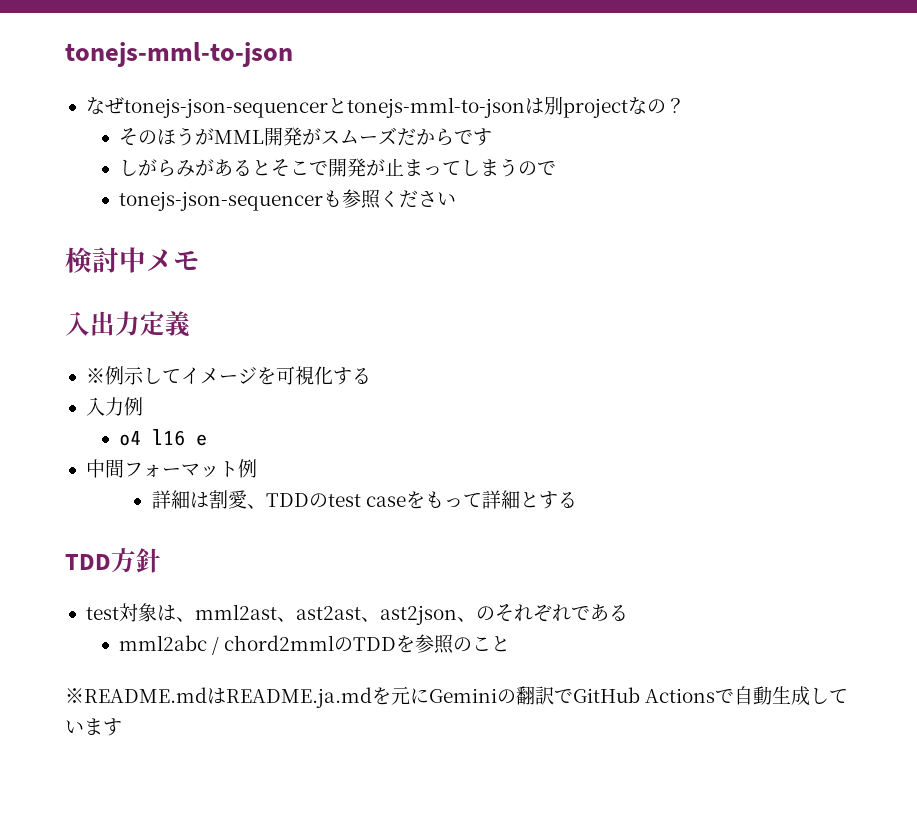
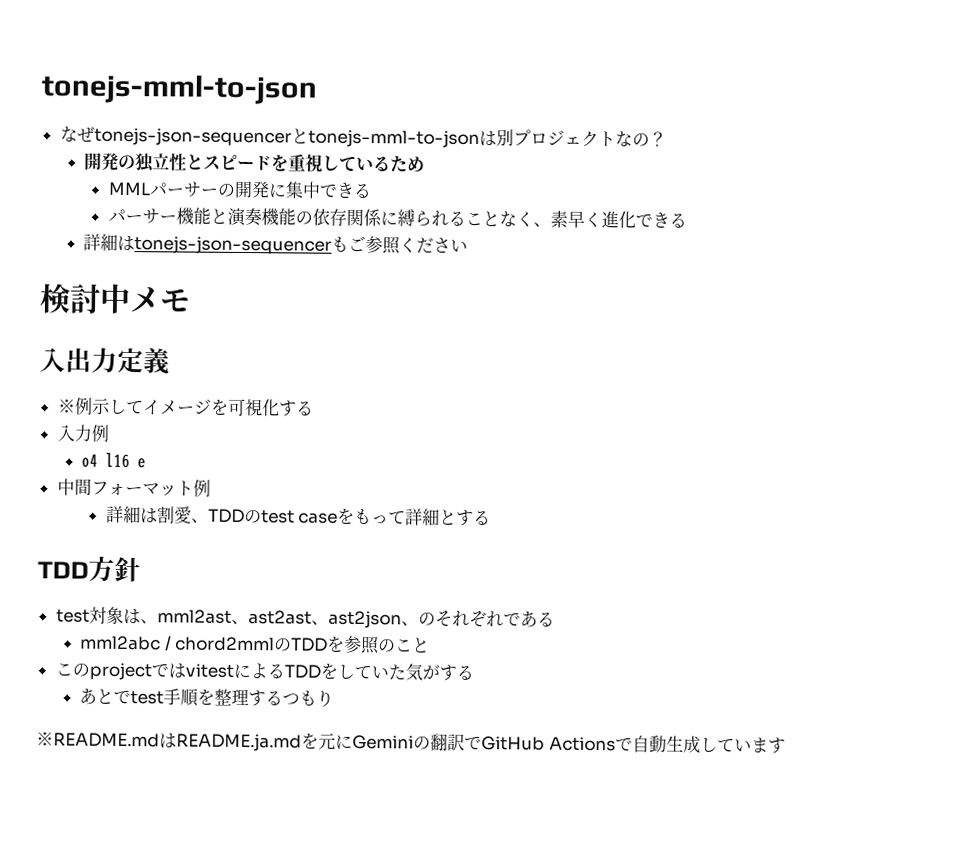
[562,98,628,118] project -> [512,129,616,148] プロジェクト
[118,127,492,146] [118,158,556,177] [118,190,342,211] そのほうがMML開発がスムーズだからです // しがらみがあるとそこで開発が止まってしまうので // tonejs-json-sequencerも -> [84,152,426,173] [107,180,372,199] [107,207,687,229] [83,233,367,255] 開発の独立性とスピードを重視しているため // MMLパーサーの開発に集中できる // パーサー機能と演奏機能の依存関係に縛られることなく、素早く進化できる // 詳細はtonejs-json-sequencerもご
(511, 644) none -> [54,662,474,681] [79,688,335,707] // このprojectではvitestによるTDDをしていた気がする // あとでtest手順を整理するつもり

